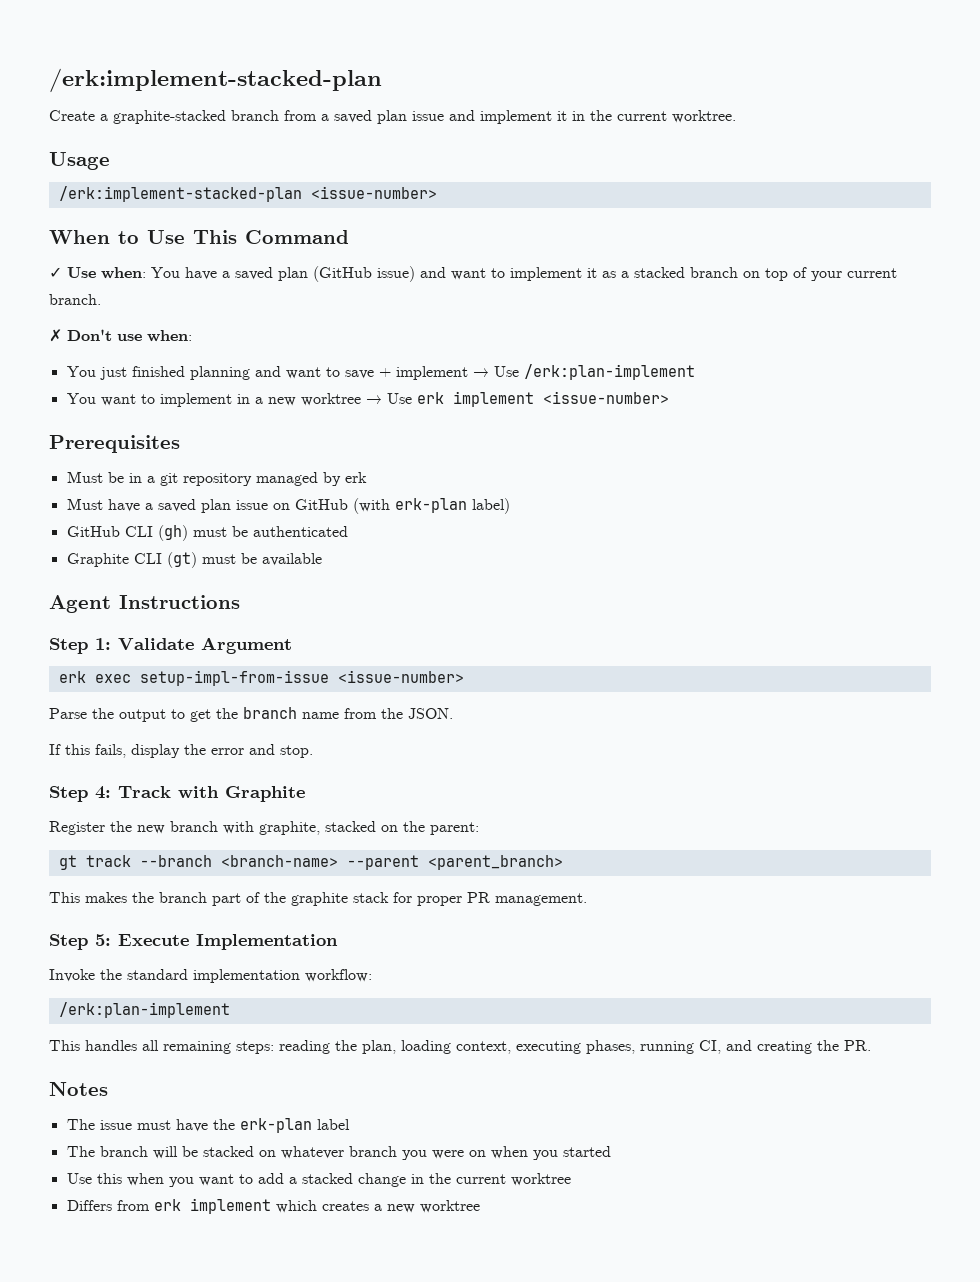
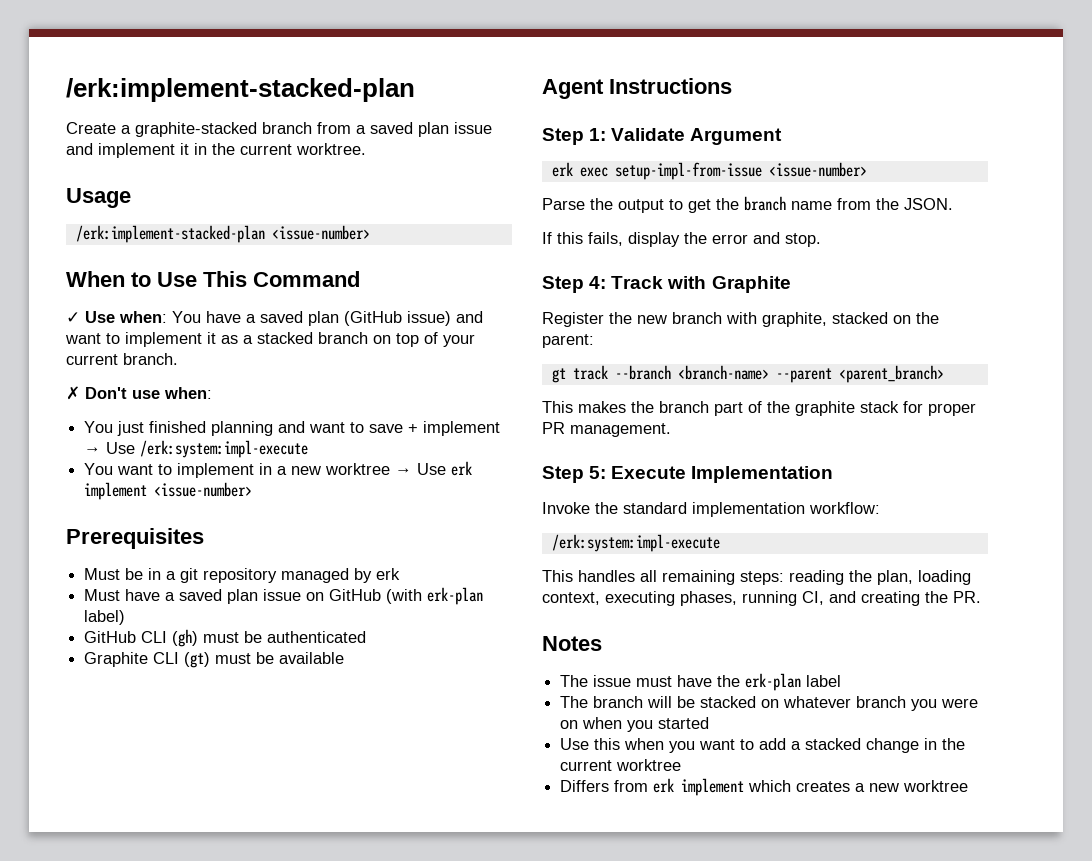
[523,364,695,380] /erk:plan-implement -> [140,440,309,458] /erk:system:impl-execute
[58,1002,230,1018] /erk:plan-implement -> [551,534,720,552] /erk:system:impl-execute

